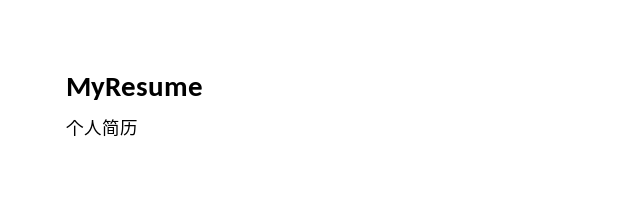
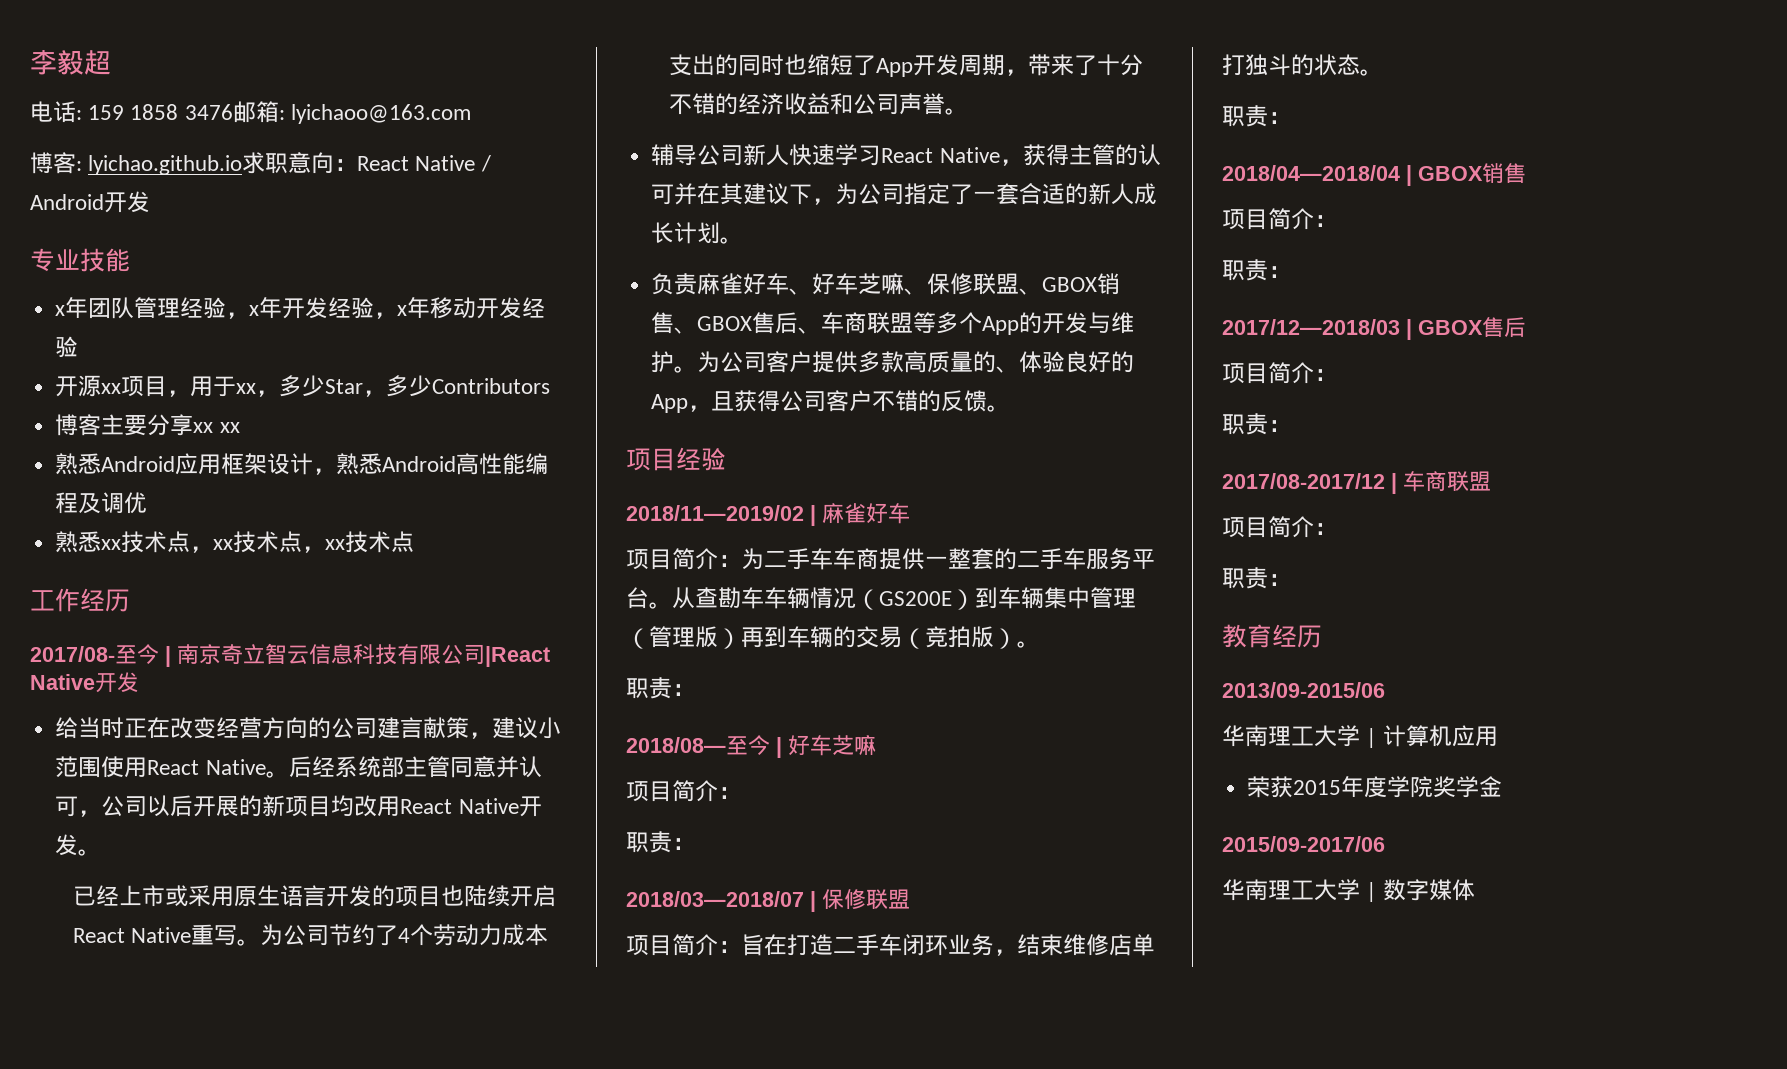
[66,78,203,100] [66,119,138,137] MyResume // 个人简历 -> [30,50,111,75] [30,101,471,124] [30,152,491,175] [30,191,150,213] [30,248,130,272] [55,297,546,319] [55,336,79,357] [55,375,551,397] [55,414,240,436] [55,453,549,475] [55,492,148,514] [55,531,415,553] [30,588,130,612] [30,643,550,667] [30,672,139,693] [55,717,562,739] [55,756,542,778] [55,795,542,817] [55,834,102,856] [73,885,557,907] [73,924,549,946] [669,54,1144,77] [669,93,969,115] [651,144,1161,166] [651,183,1158,205] [651,222,744,244] [651,273,1121,295] [651,312,1135,335] [651,351,1135,373] [651,390,1011,413] [626,447,726,471] [626,503,910,526] [626,548,1155,570] [626,587,1136,610] [626,626,1040,649] [626,677,695,699] [626,735,876,758] [626,780,741,802] [626,831,695,853] [626,889,910,912] [626,934,1155,956] [1222,54,1383,76] [1222,105,1291,127] [1222,163,1526,186] [1222,208,1337,230] [1222,259,1291,281] [1222,317,1526,340] [1222,362,1337,384] [1222,413,1291,435] [1222,471,1491,494] [1222,516,1337,538] [1222,567,1291,589] [1222,624,1322,648] [1222,682,1385,698] [1222,725,1499,748] [1247,776,1503,798] [1222,836,1385,852] [1222,879,1476,902] 李毅超 // 电话: 159 1858 3476邮箱: lyichaoo@163.com // 博客: lyichao.github.io求职意向：React Native / Android开发 // 专业技能 // x年团队管理经验，x年开发经验，x年移动开发经验 // 开源xx项目，用于xx，多少Star，多少Contributors // 博客主要分享xx xx // 熟悉Android应用框架设计，熟悉Android高性能编程及调优 // 熟悉xx技术点，xx技术点，xx技术点 // 工作经历 // 2017/08-至今 | 南京奇立智云信息科技有限公司|React Native开发 // 给当时正在改变经营方向的公司建言献策，建议小范围使用React Native。后经系统部主管同意并认可，公司以后开展的新项目均改用React Native开发。 // 已经上市或采用原生语言开发的项目也陆续开启React Native重写。为公司节约了4个劳动力成本支出的同时也缩短了App开发周期，带来了十分不错的经济收益和公司声誉。 // 辅导公司新人快速学习React Native，获得主管的认可并在其建议下，为公司指定了一套合适的新人成长计划。 // 负责麻雀好车、好车芝嘛、保修联盟、GBOX销售、GBOX售后、车商联盟等多个App的开发与维护。为公司客户提供多款高质量的、体验良好的App，且获得公司客户不错的反馈。 // 项目经验 // 2018/11—2019/02 | 麻雀好车 // 项目简介：为二手车车商提供一整套的二手车服务平台。从查勘车车辆情况（GS200E）到车辆集中管理（管理版）再到车辆的交易（竞拍版）。 // 职责： // 2018/08—至今 | 好车芝嘛 // 项目简介： // 职责： // 2018/03—2018/07 | 保修联盟 // 项目简介：旨在打造二手车闭环业务，结束维修店单打独斗的状态。 // 职责： // 2018/04—2018/04 | GBOX销售 // 项目简介： // 职责： // 2017/12—2018/03 | GBOX售后 // 项目简介： // 职责： // 2017/08-2017/12 | 车商联盟 // 项目简介： // 职责： // 教育经历 // 2013/09-2015/06 // 华南理工大学 | 计算机应用 // 荣获2015年度学院奖学金 // 2015/09-2017/06 // 华南理工大学 | 数字媒体

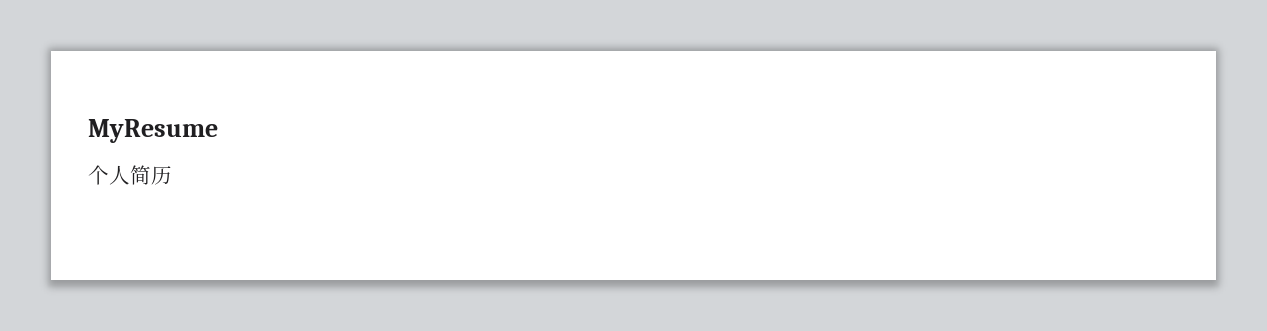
[30,50,111,75] [30,101,471,124] [30,152,491,175] [30,191,150,213] [30,248,130,272] [55,297,546,319] [55,336,79,357] [55,375,551,397] [55,414,240,436] [55,453,549,475] [55,492,148,514] [55,531,415,553] [30,588,130,612] [30,643,550,667] [30,672,139,693] [55,717,562,739] [55,756,542,778] [55,795,542,817] [55,834,102,856] [73,885,557,907] [73,924,549,946] [669,54,1144,77] [669,93,969,115] [651,144,1161,166] [651,183,1158,205] [651,222,744,244] [651,273,1121,295] [651,312,1135,335] [651,351,1135,373] [651,390,1011,413] [626,447,726,471] [626,503,910,526] [626,548,1155,570] [626,587,1136,610] [626,626,1040,649] [626,677,695,699] [626,735,876,758] [626,780,741,802] [626,831,695,853] [626,889,910,912] [626,934,1155,956] [1222,54,1383,76] [1222,105,1291,127] [1222,163,1526,186] [1222,208,1337,230] [1222,259,1291,281] [1222,317,1526,340] [1222,362,1337,384] [1222,413,1291,435] [1222,471,1491,494] [1222,516,1337,538] [1222,567,1291,589] [1222,624,1322,648] [1222,682,1385,698] [1222,725,1499,748] [1247,776,1503,798] [1222,836,1385,852] [1222,879,1476,902] 李毅超 // 电话: 159 1858 3476邮箱: lyichaoo@163.com // 博客: lyichao.github.io求职意向：React Native / Android开发 // 专业技能 // x年团队管理经验，x年开发经验，x年移动开发经验 // 开源xx项目，用于xx，多少Star，多少Contributors // 博客主要分享xx xx // 熟悉Android应用框架设计，熟悉Android高性能编程及调优 // 熟悉xx技术点，xx技术点，xx技术点 // 工作经历 // 2017/08-至今 | 南京奇立智云信息科技有限公司|React Native开发 // 给当时正在改变经营方向的公司建言献策，建议小范围使用React Native。后经系统部主管同意并认可，公司以后开展的新项目均改用React Native开发。 // 已经上市或采用原生语言开发的项目也陆续开启React Native重写。为公司节约了4个劳动力成本支出的同时也缩短了App开发周期，带来了十分不错的经济收益和公司声誉。 // 辅导公司新人快速学习React Native，获得主管的认可并在其建议下，为公司指定了一套合适的新人成长计划。 // 负责麻雀好车、好车芝嘛、保修联盟、GBOX销售、GBOX售后、车商联盟等多个App的开发与维护。为公司客户提供多款高质量的、体验良好的App，且获得公司客户不错的反馈。 // 项目经验 // 2018/11—2019/02 | 麻雀好车 // 项目简介：为二手车车商提供一整套的二手车服务平台。从查勘车车辆情况（GS200E）到车辆集中管理（管理版）再到车辆的交易（竞拍版）。 // 职责： // 2018/08—至今 | 好车芝嘛 // 项目简介： // 职责： // 2018/03—2018/07 | 保修联盟 // 项目简介：旨在打造二手车闭环业务，结束维修店单打独斗的状态。 // 职责： // 2018/04—2018/04 | GBOX销售 // 项目简介： // 职责： // 2017/12—2018/03 | GBOX售后 // 项目简介： // 职责： // 2017/08-2017/12 | 车商联盟 // 项目简介： // 职责： // 教育经历 // 2013/09-2015/06 // 华南理工大学 | 计算机应用 // 荣获2015年度学院奖学金 // 2015/09-2017/06 // 华南理工大学 | 数字媒体 -> [88,119,218,143] [88,165,172,185] MyResume // 个人简历

